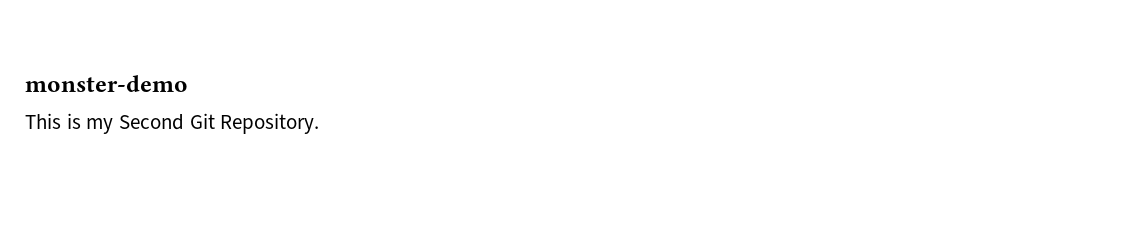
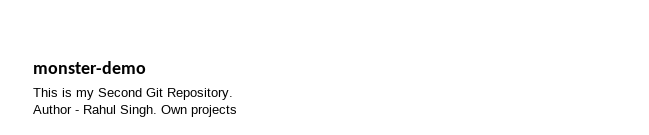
(320, 123) none -> [33,105,237,117] // Author - Rahul Singh. Own projects

